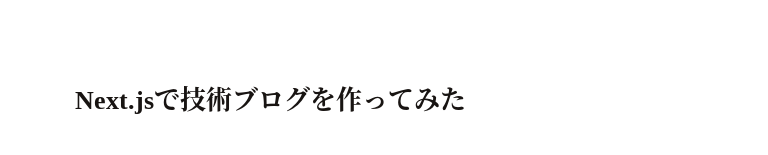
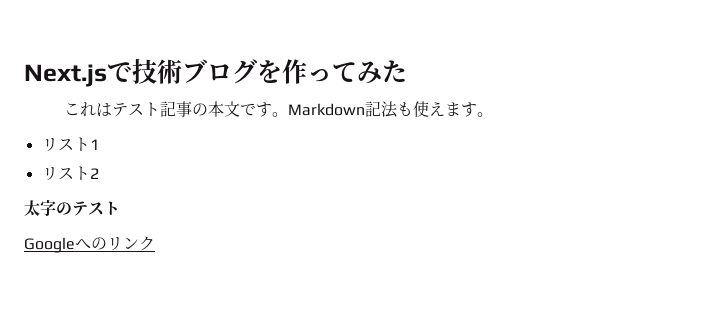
(466, 99) none -> [64,101,494,118] [41,137,99,152] [41,166,99,181] [24,200,120,217] [24,236,155,253] // これはテスト記事の本文です。Markdown記法も使えます。 // リスト1 // リスト2 // 太字のテスト // Googleへのリンク

